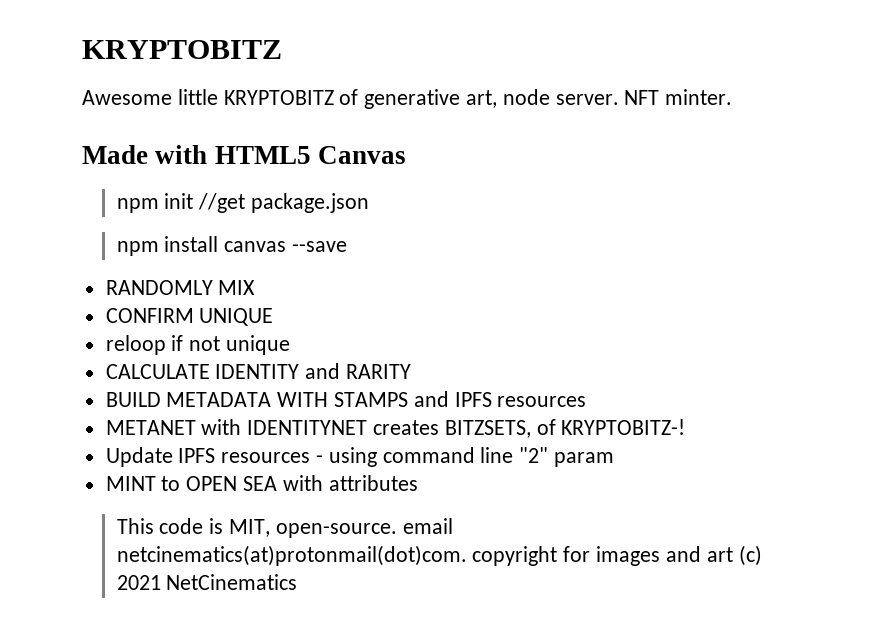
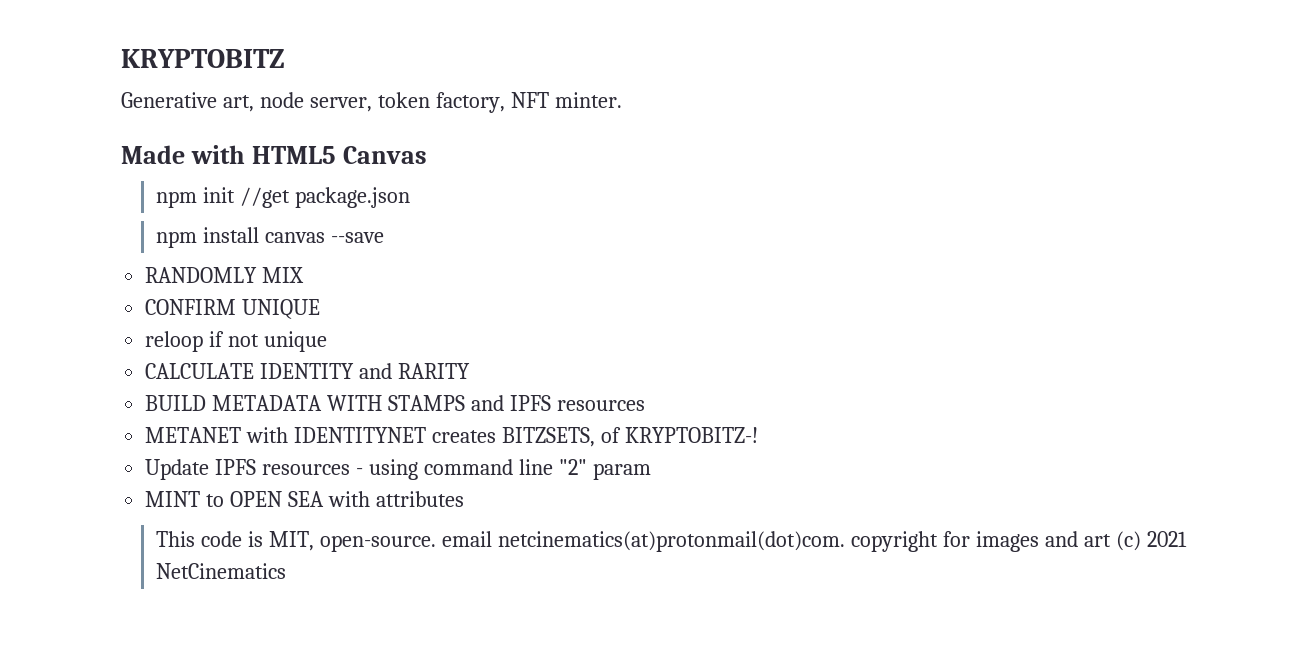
[82,89,619,109] Awesome little KRYPTOBITZ of generative art, node server. -> [121,92,505,113] Generative art, node server, token factory,

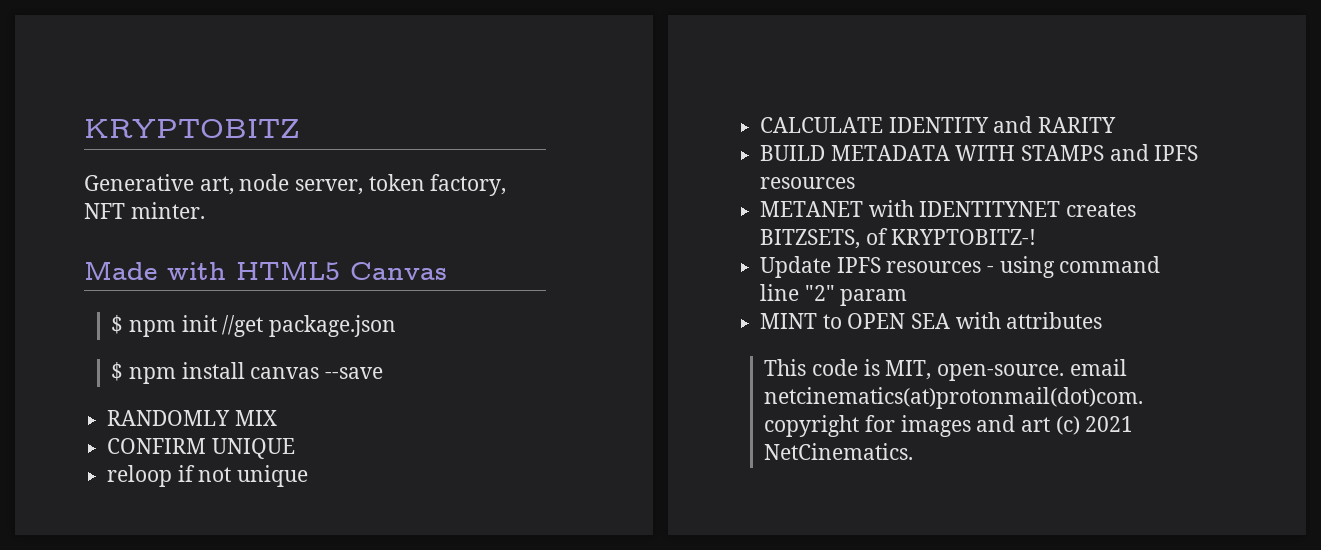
(427, 155) none -> [111,315,124,334] $
(411, 197) none -> [111,362,124,381] $
[156,563,287,579] NetCinematics -> [764,443,914,460] NetCinematics.

